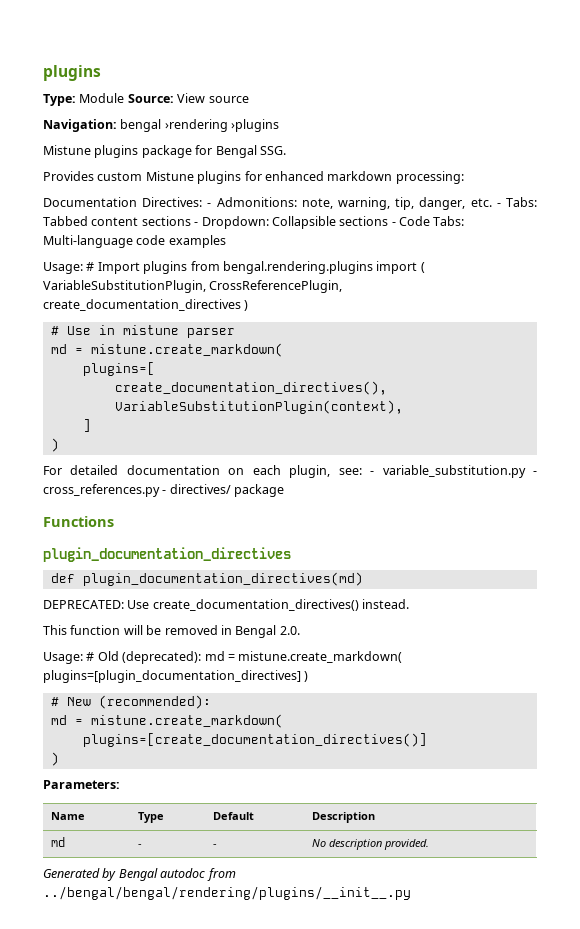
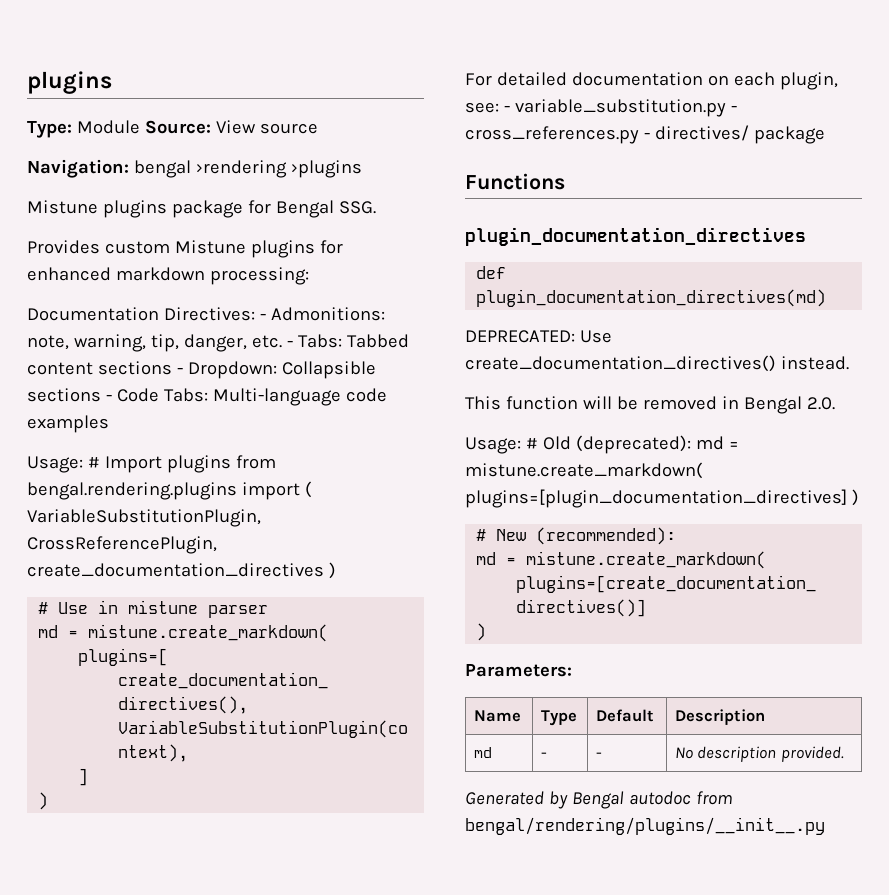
[43,886,411,900] ../bengal/bengal/rendering/plugins/__init__.py -> [465,817,825,835] bengal/rendering/plugins/__init__.py

